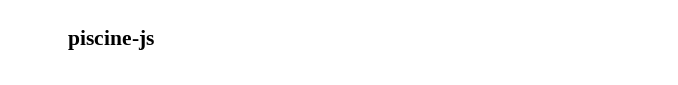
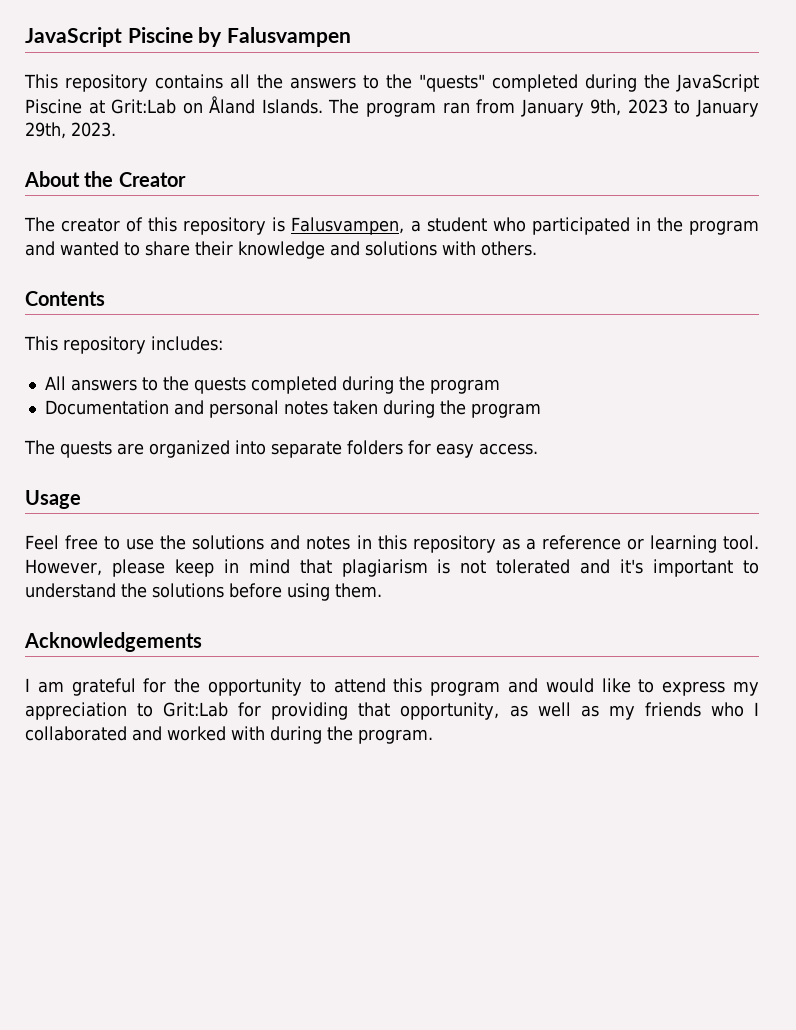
[68,30,154,50] piscine-js -> [25,27,352,47] [24,74,759,92] [25,96,759,117] [25,122,116,139] [24,171,186,187] [24,217,759,235] [25,241,537,259] [25,291,105,306] [24,336,223,354] [44,376,500,394] [44,400,541,418] [24,440,538,458] [25,490,81,509] [25,535,759,553] [25,559,759,577] [25,583,382,601] [24,632,202,652] [25,678,759,696] [25,702,760,720] [25,726,433,744] JavaScript Piscine by Falusvampen // This repository contains all the answers to the "quests" completed during the JavaScript Piscine at Grit:Lab on Åland Islands. The program ran from January 9th, 2023 to January 29th, 2023. // About the Creator // The creator of this repository is Falusvampen, a student who participated in the program and wanted to share their knowledge and solutions with others. // Contents // This repository includes: // All answers to the quests completed during the program // Documentation and personal notes taken during the program // The quests are organized into separate folders for easy access. // Usage // Feel free to use the solutions and notes in this repository as a reference or learning tool. However, please keep in mind that plagiarism is not tolerated and it's important to understand the solutions before using them. // Acknowledgements // I am grateful for the opportunity to attend this program and would like to express my appreciation to Grit:Lab for providing that opportunity, as well as my friends who I collaborated and worked with during the program.

